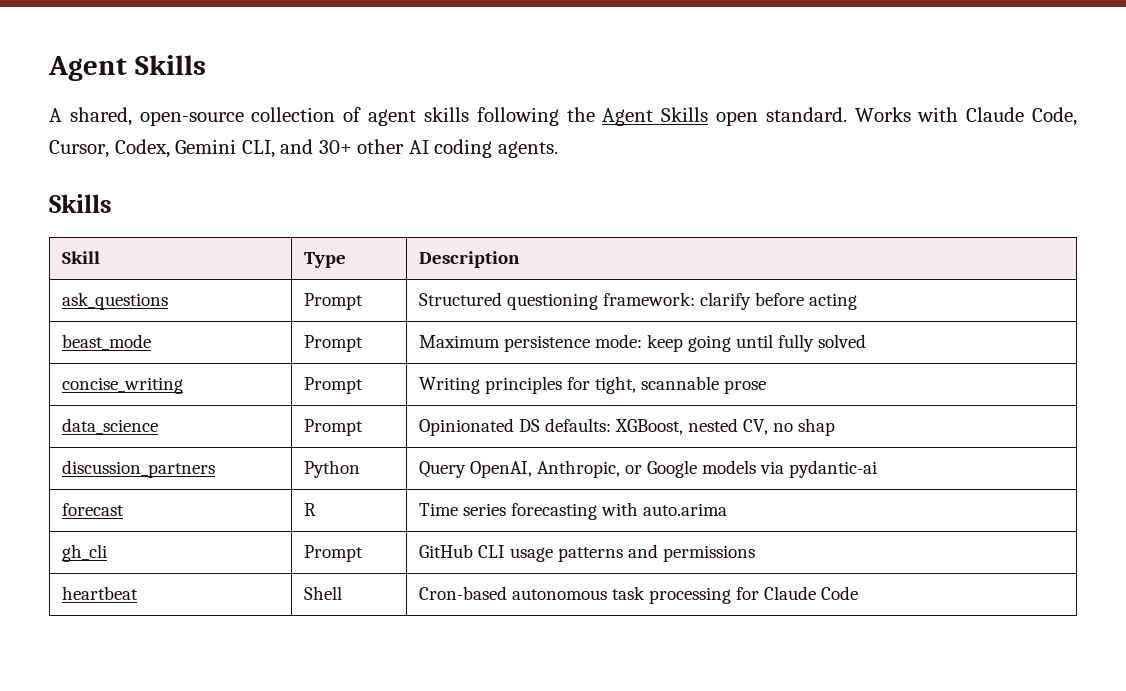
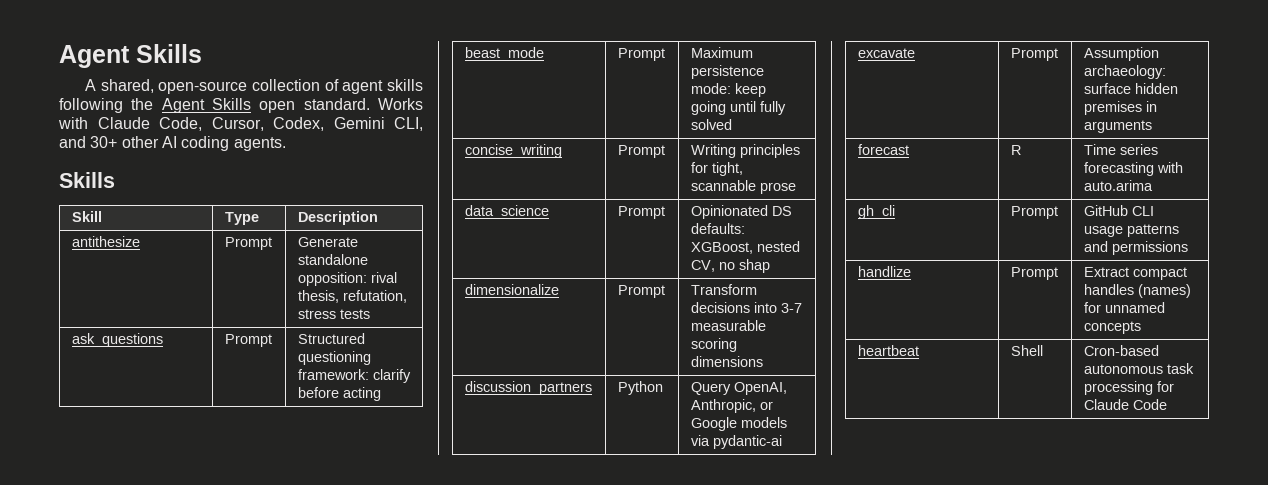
(520, 259) none -> [71,236,140,247] [224,237,272,250] [297,237,358,247] [297,254,368,265] [297,272,397,286] [297,290,407,303] [297,309,370,319] // antithesize | Prompt | Generate standalone opposition: rival thesis, refutation, stress tests
(835, 427) none -> [464,284,559,295] [617,285,665,298] [690,284,757,295] [690,302,802,313] [690,320,766,331] [690,338,737,352] [690,356,763,367] // dimensionalize | Prompt | Transform decisions into 3-7 measurable scoring dimensions
(877, 469) none -> [857,48,915,58] [1010,48,1058,61] [1083,47,1159,61] [1083,65,1166,79] [1083,83,1178,94] [1083,101,1157,115] [1083,120,1152,133] // excavate | Prompt | Assumption archaeology: surface hidden premises in arguments
(755, 553) none -> [857,266,911,277] [1010,267,1058,280] [1083,267,1187,280] [1083,284,1191,298] [1083,302,1165,313] [1083,321,1141,334] // handlize | Prompt | Extract compact handles (names) for unnamed concepts

